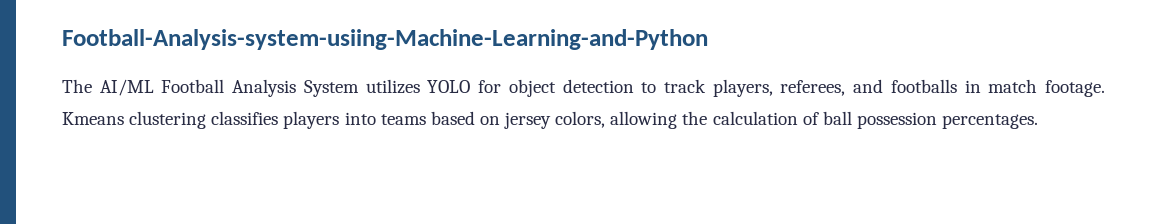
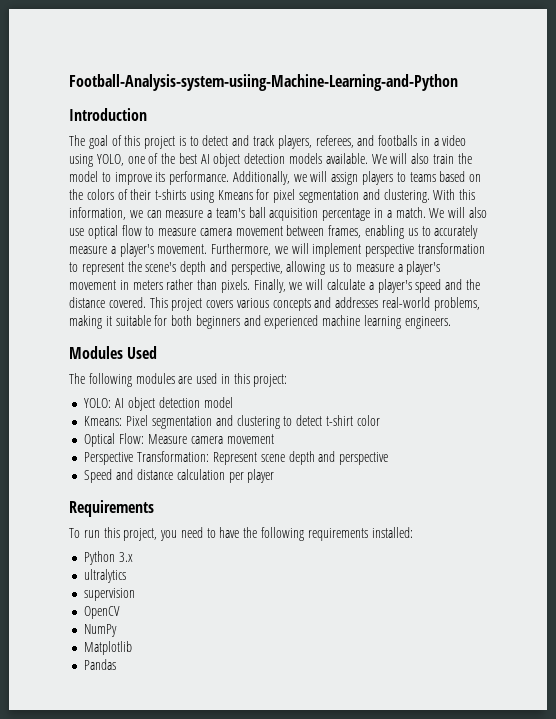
[62,79,657,97] // The AI/ML Football Analysis System utilizes YOLO for object detection to -> [69,108,147,121] [69,135,250,149] // Introduction // The goal of this project is to detect and
[988,79,1105,97] [62,111,1039,129] match footage. Kmeans clustering classifies players into teams based on jersey colors, allowing the calculation of ball possession percentages. -> [433,135,467,146] [69,153,472,167] [69,171,482,185] [69,189,476,203] [69,207,487,221] [69,225,479,239] [69,243,486,257] [69,261,441,275] [69,279,480,293] [69,297,480,311] [69,315,451,329] [69,346,158,359] [69,373,288,387] [84,397,233,411] [84,415,380,429] [84,433,274,447] [84,451,389,465] [84,469,275,483] [69,500,154,517] [69,527,413,541] [84,551,134,565] [84,569,127,583] [84,588,136,601] [84,606,121,619] [84,624,118,637] [84,641,133,655] [84,659,117,670] a video using YOLO, one of the best AI object detection models available. We will also train the model to improve its performance. Additionally, we will assign players to teams based on the colors of their t-shirts using Kmeans for pixel segmentation and clustering. With this information, we can measure a team's ball acquisition percentage in a match. We will also use optical flow to measure camera movement between frames, enabling us to accurately measure a player's movement. Furthermore, we will implement perspective transformation to represent the scene's depth and perspective, allowing us to measure a player's movement in meters rather than pixels. Finally, we will calculate a player's speed and the distance covered. This project covers various concepts and addresses real-world problems, making it suitable for both beginners and experienced machine learning engineers. // Modules Used // The following modules are used in this project: // YOLO: AI object detection model // Kmeans: Pixel segmentation and clustering to detect t-shirt color // Optical Flow: Measure camera movement // Perspective Transformation: Represent scene depth and perspective // Speed and distance calculation per player // Requirements // To run this project, you need to have the following requirements installed: // Python 3.x // ultralytics // supervision // OpenCV // NumPy // Matplotlib // Pandas

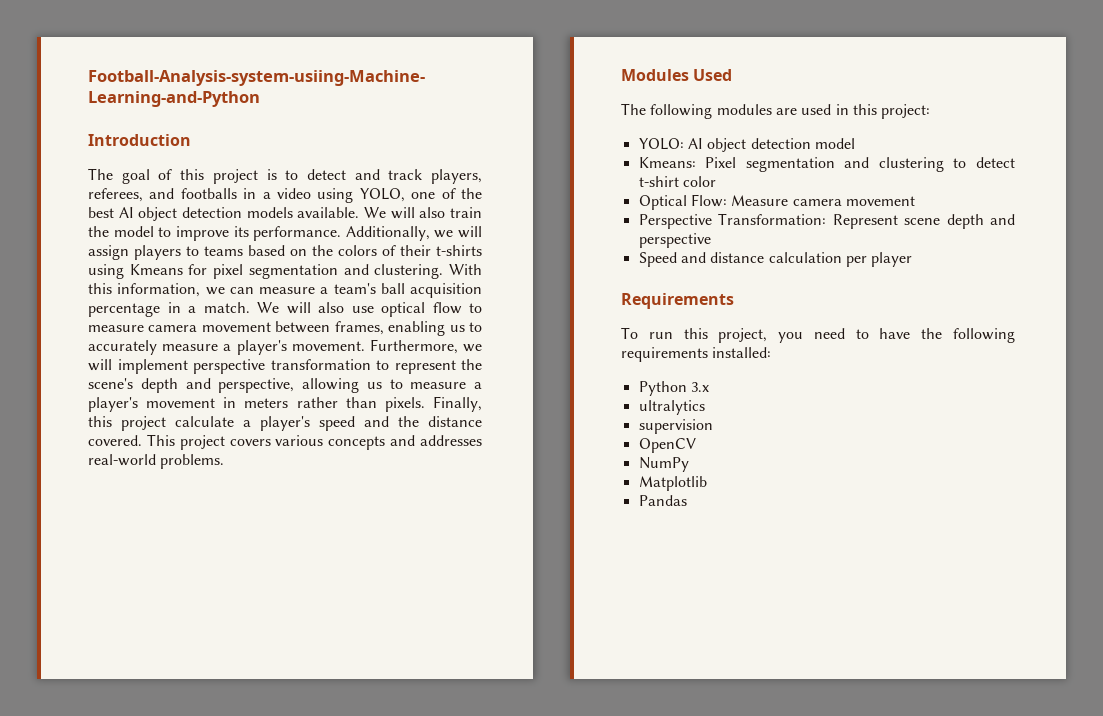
[289,279,324,290] we will -> [88,416,166,431] this project
[433,297,480,311] [69,315,451,329] problems, making it suitable for both beginners and experienced machine learning engineers. -> [160,454,225,469] problems.

